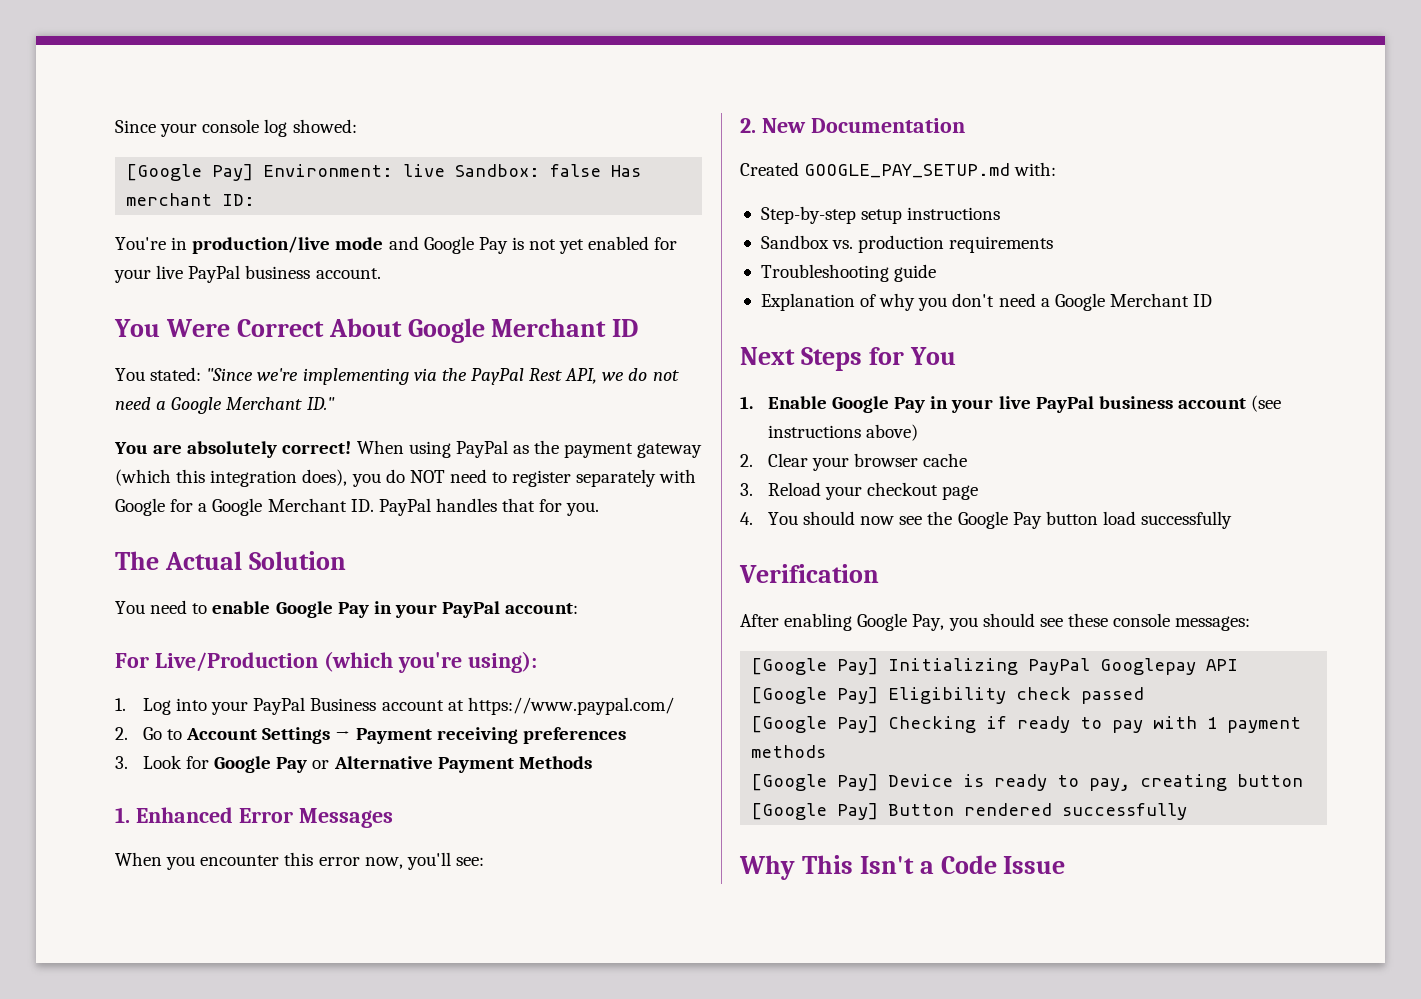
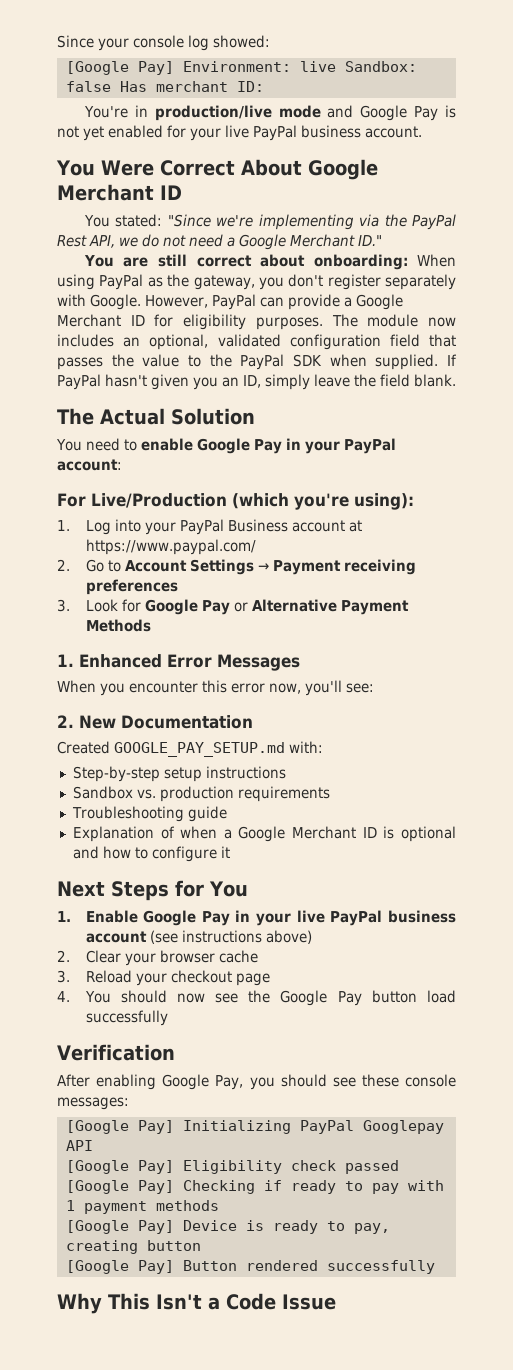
[187,441,352,458] absolutely correct! -> [157,254,408,270] still correct about onboarding:
[564,443,703,458] [115,469,697,487] [115,498,600,516] payment gateway (which this integration does), you do NOT need to register separately with Google for a Google Merchant ID. PayPal handles that for you. -> [193,274,456,290] [57,294,403,310] [57,314,457,330] [57,334,456,350] [57,354,458,370] [57,374,456,390] gateway, you don't register separately with Google. However, PayPal can provide a Google Merchant ID for eligibility purposes. The module now includes an optional, validated configuration field that passes the value to the PayPal SDK when supplied. If PayPal hasn't given you an ID, simply leave the field blank.
[879,293,1213,311] why you don't need a Google Merchant ID -> [180,826,457,842] [72,846,230,862] when a Google Merchant ID is optional and how to configure it

